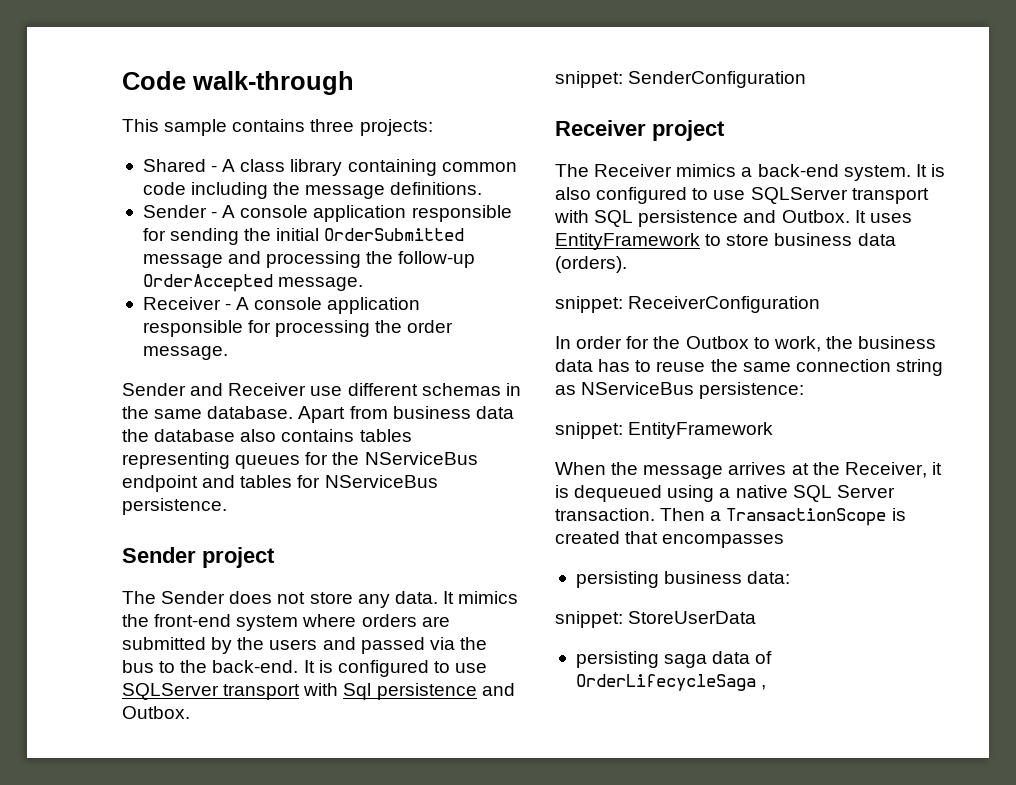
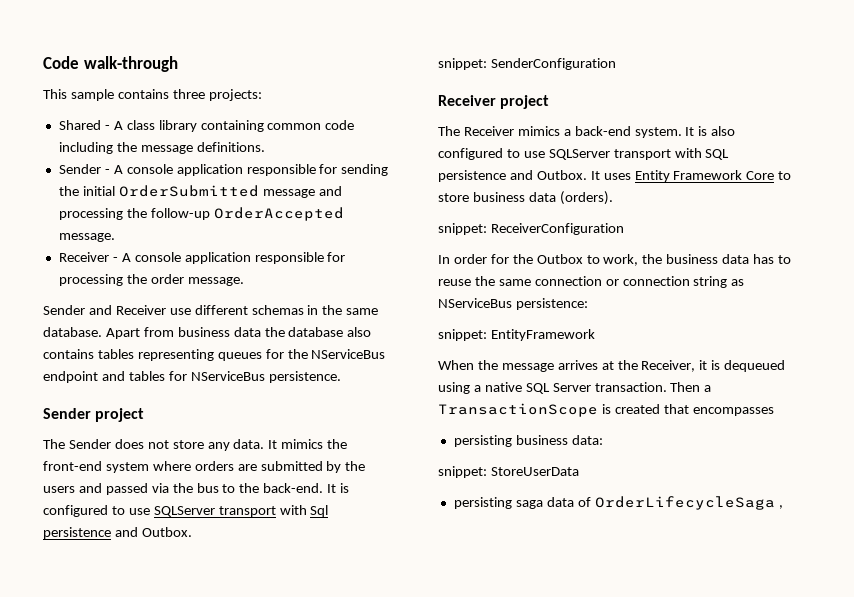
[555,233,700,250] EntityFramework -> [634,170,775,182] Entity Framework Core
(891, 365) none -> [605,276,690,286] or connection

